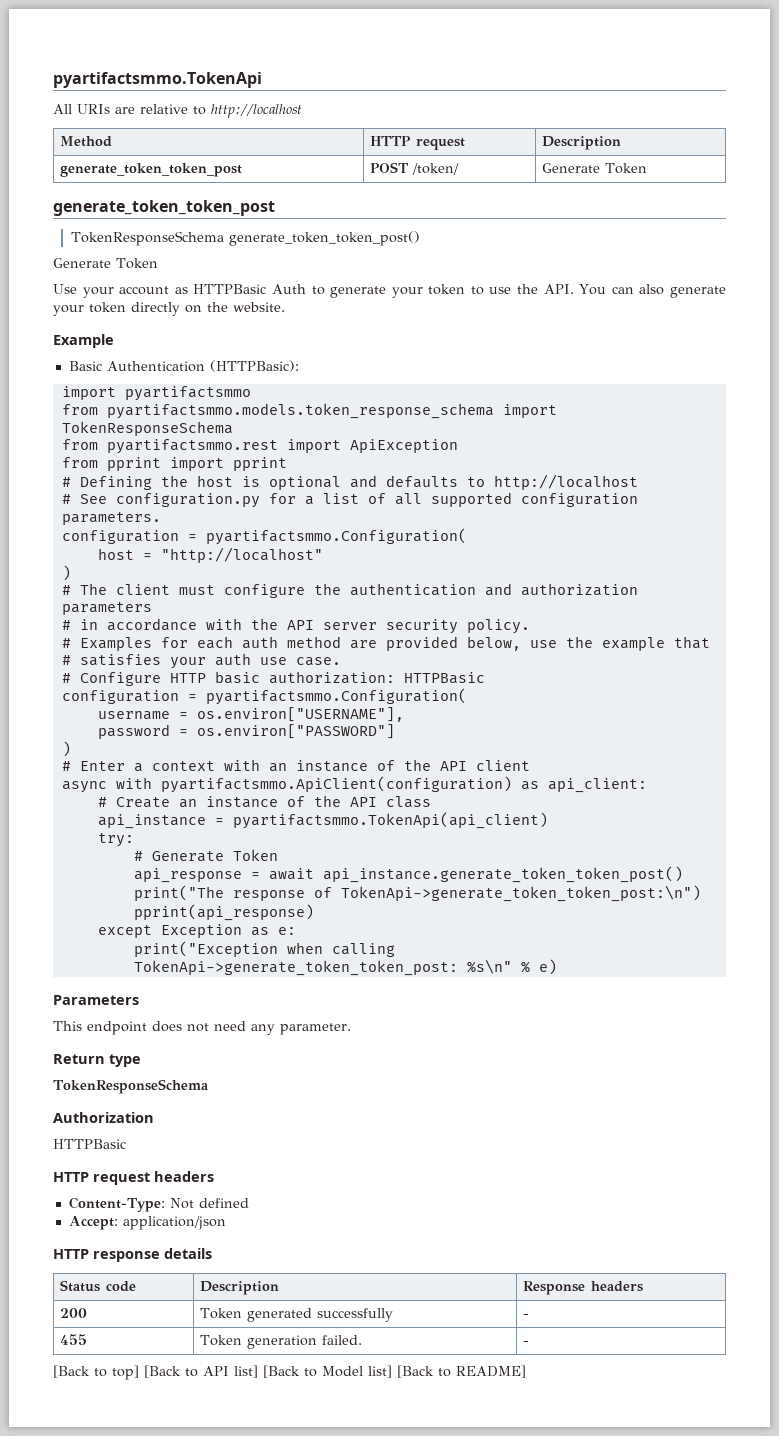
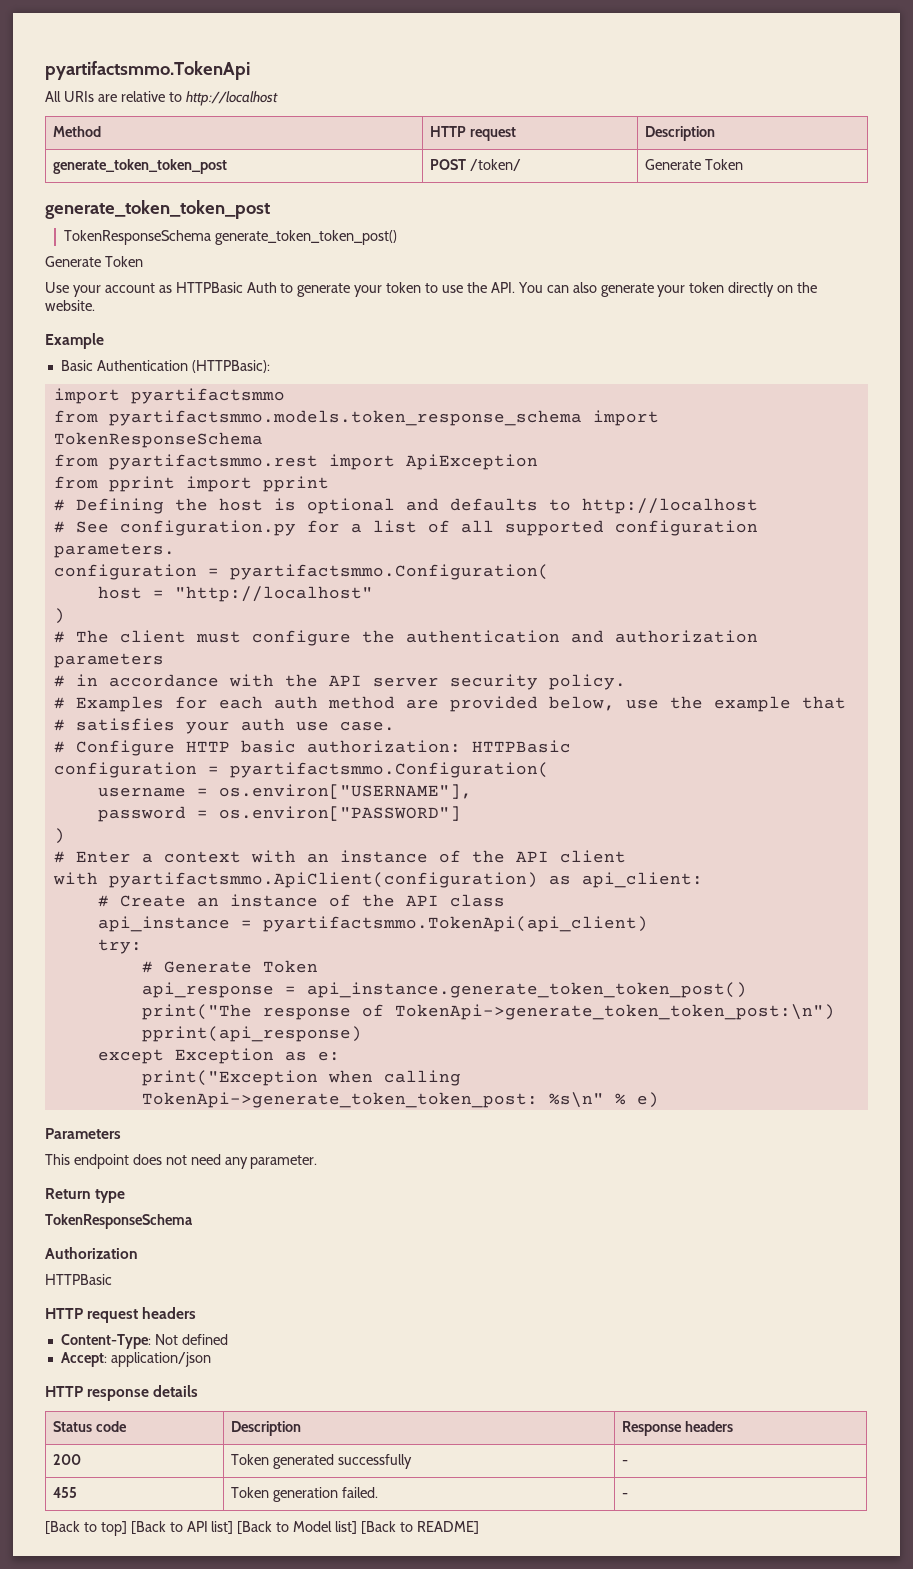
[61,781,107,793] async -> (626, 856) none
[268,868,314,880] await -> (296, 990) none

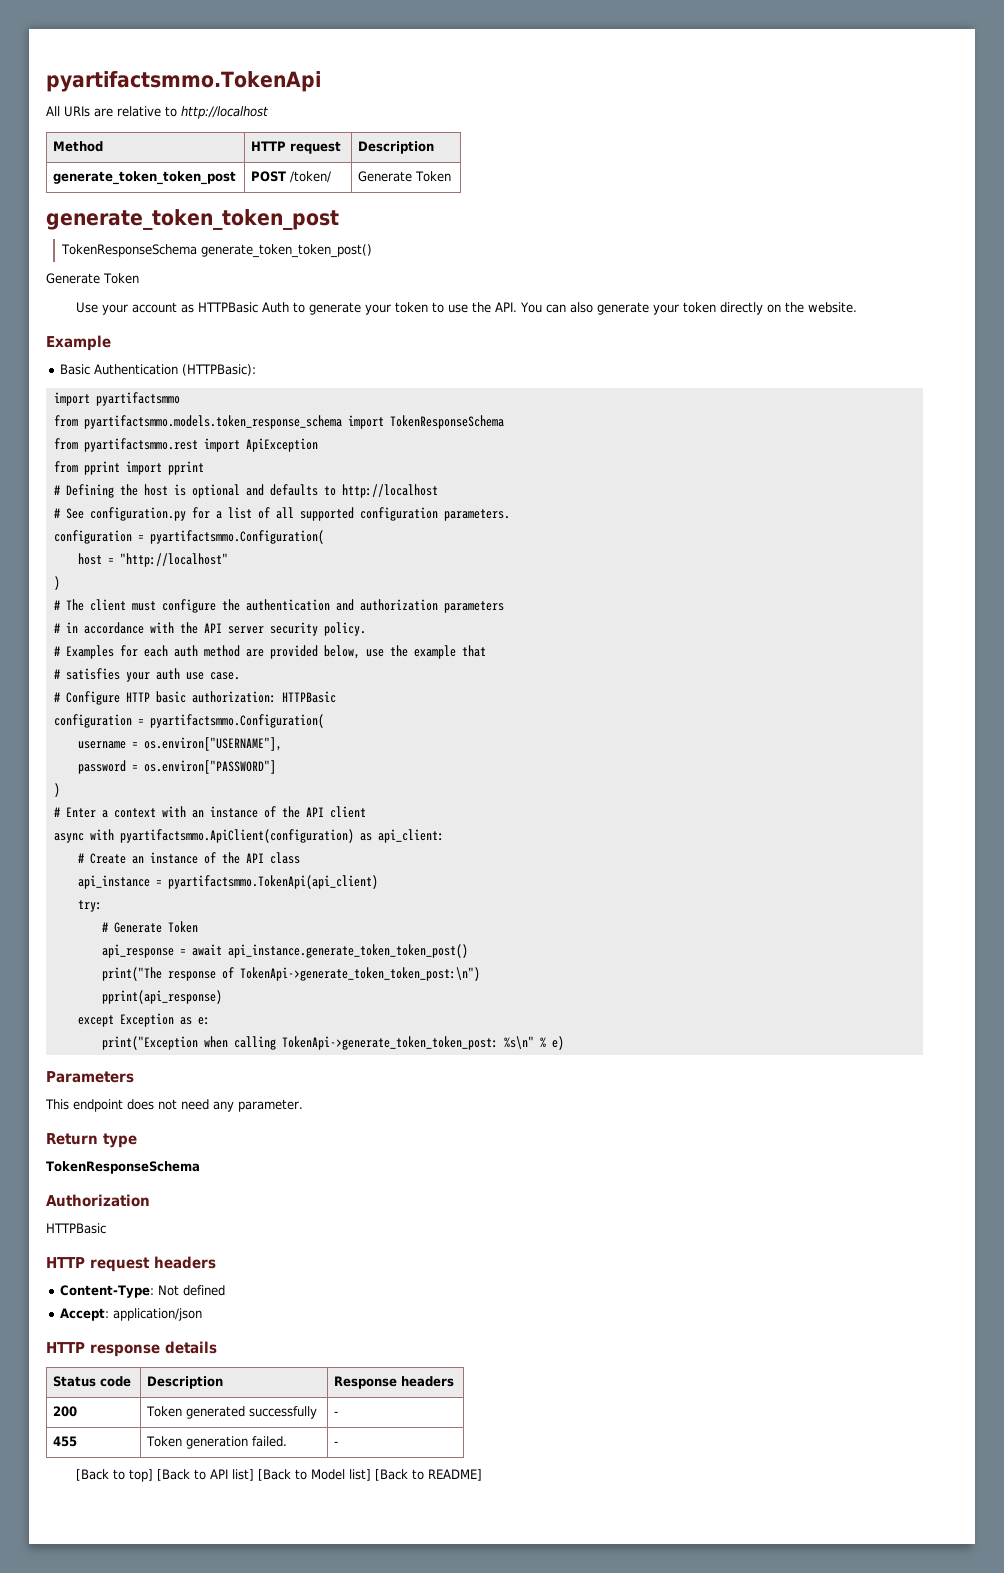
(626, 856) none -> [53,833,84,843] async
(296, 990) none -> [191,944,222,956] await

